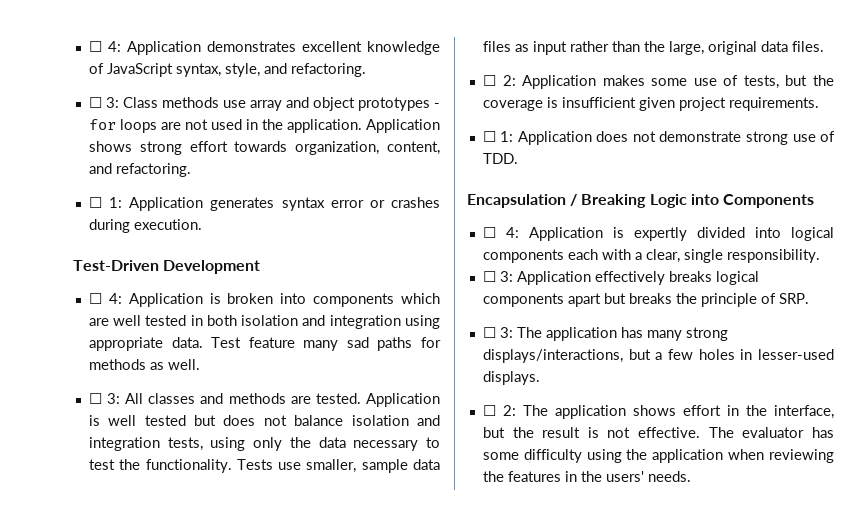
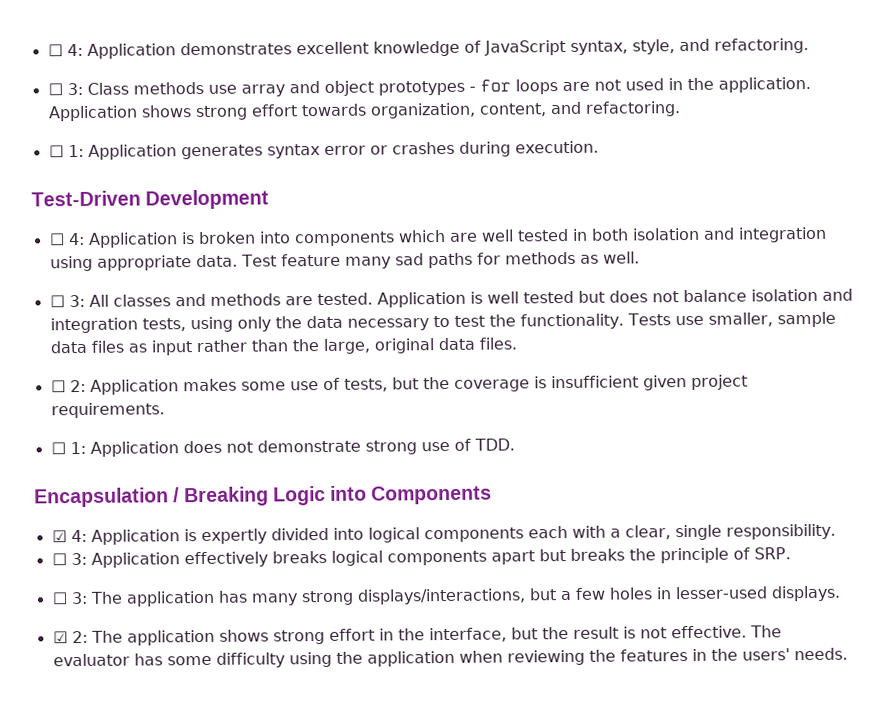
[482,227,496,238] ☐ -> [51,530,67,543] ☑
[482,405,496,416] ☐ -> [52,631,68,644] ☑
(676, 410) none -> [272,629,325,645] strong

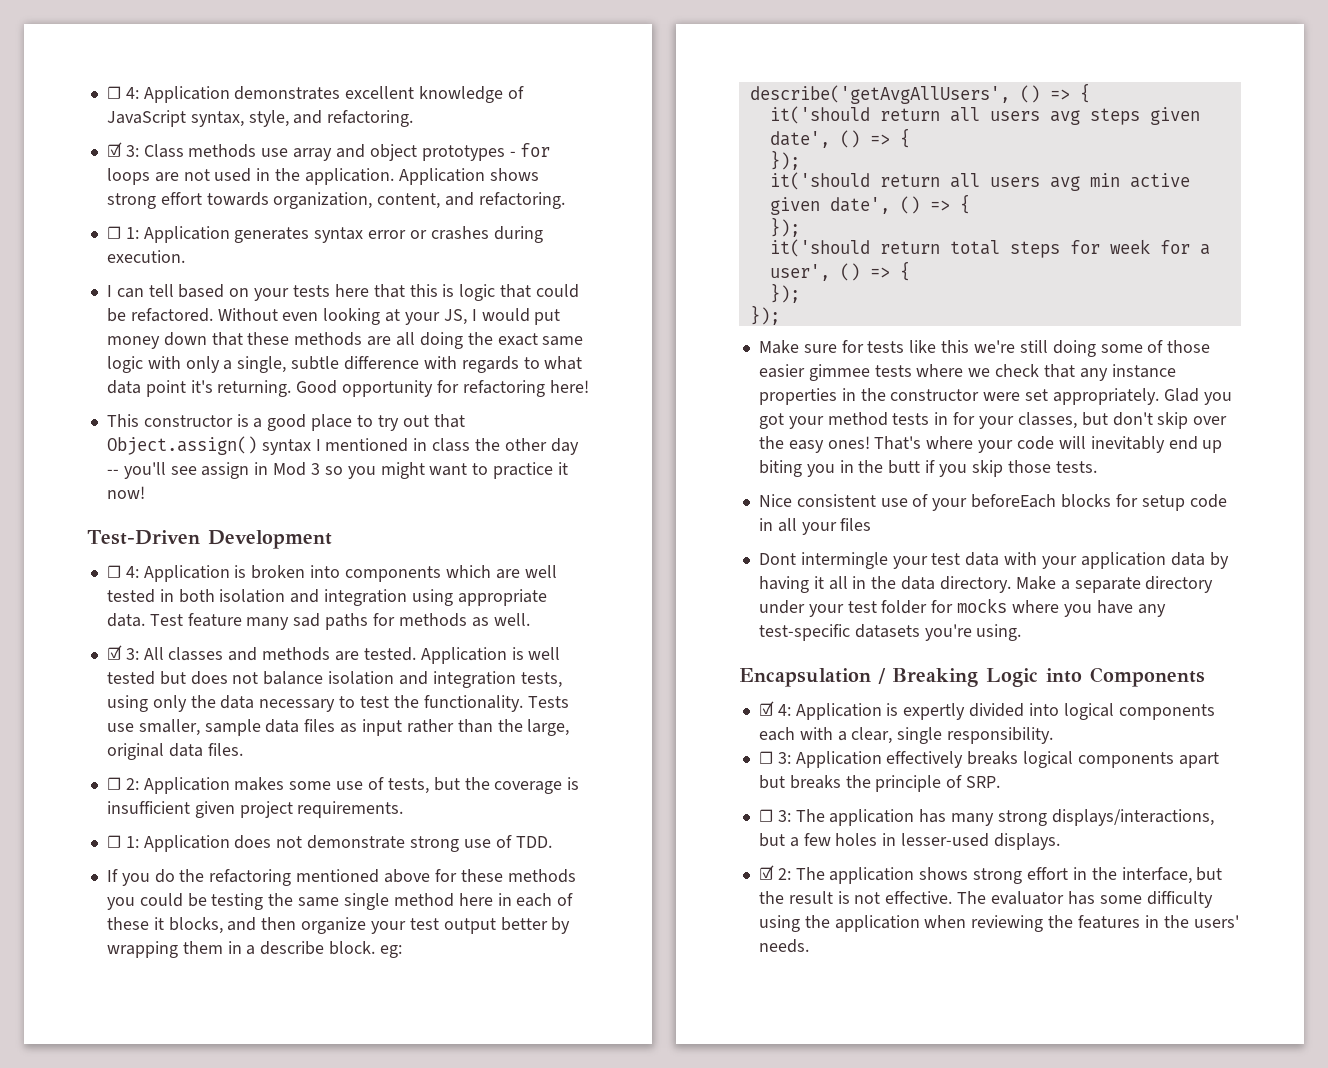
[47,83,63,96] ☐ -> [106,142,122,157] ☑
(599, 147) none -> [106,284,579,301] [106,308,561,325] [106,332,584,349] [106,356,583,373] [106,380,589,397] [106,414,465,431] [106,436,579,455] [106,462,568,479] [106,486,145,499] // I can tell based on your tests here that this is logic that could be refactored. Without even looking at your JS, I would put money down that these methods are all doing the exact same logic with only a single, subtle difference with regards to what data point it's returning. Good opportunity for refactoring here! // This constructor is a good place to try out that Object.assign() syntax I mentioned in class the other day -- you'll see assign in Mod 3 so you might want to practice it now!
[49,295,65,308] ☐ -> [106,645,122,660] ☑
(515, 444) none -> [106,869,576,886] [106,893,574,910] [106,917,571,934] [106,941,402,958] [749,83,1090,104] [769,106,1200,125] [769,128,910,148] [769,150,800,170] [769,172,1190,191] [769,194,970,215] [769,217,800,237] [769,239,1210,258] [769,261,910,281] [769,283,800,303] [749,305,780,325] [758,340,1211,357] [758,364,1176,381] [758,388,1232,405] [758,412,1228,429] [758,436,1223,453] [758,460,1097,477] [758,494,1227,511] [758,518,872,535] [758,552,1229,569] [758,576,1214,593] [758,598,1166,617] [758,624,1022,641] // If you do the refactoring mentioned above for these methods you could be testing the same single method here in each of these it blocks, and then organize your test output better by wrapping them in a describe block. eg: // describe('getAvgAllUsers', () => { // it('should return all users avg steps given date', () => { // }); // it('should return all users avg min active given date', () => { // }); // it('should return total steps for week for a user', () => { // }); // }); // Make sure for tests like this we're still doing some of those easier gimmee tests where we check that any instance properties in the constructor were set appropriately. Glad you got your method tests in for your classes, but don't skip over the easy ones! That's where your code will inevitably end up biting you in the butt if you skip those tests. // Nice consistent use of your beforeEach blocks for setup code in all your files // Dont intermingle your test data with your application data by having it all in the data directory. Make a separate directory under your test folder for mocks where you have any test-specific datasets you're using.

